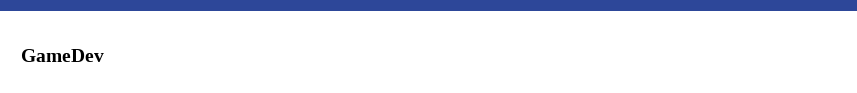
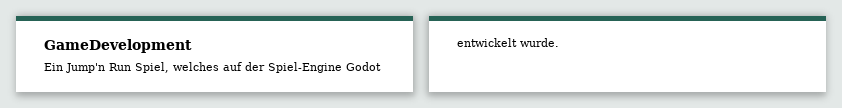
[21,49,104,62] GameDev -> [44,39,192,53] [44,62,381,73] [457,38,559,47] GameDevelopment // Ein Jump'n Run Spiel, welches auf der Spiel-Engine Godot entwickelt wurde.

